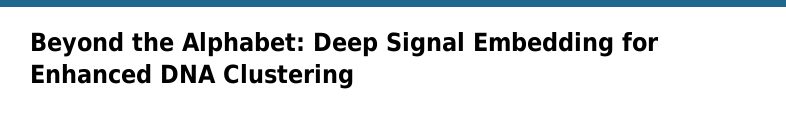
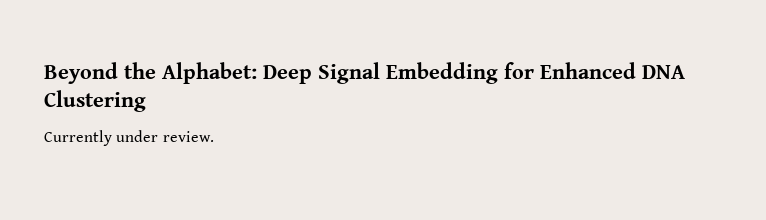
(354, 76) none -> [44,130,214,146] // Currently under review.

